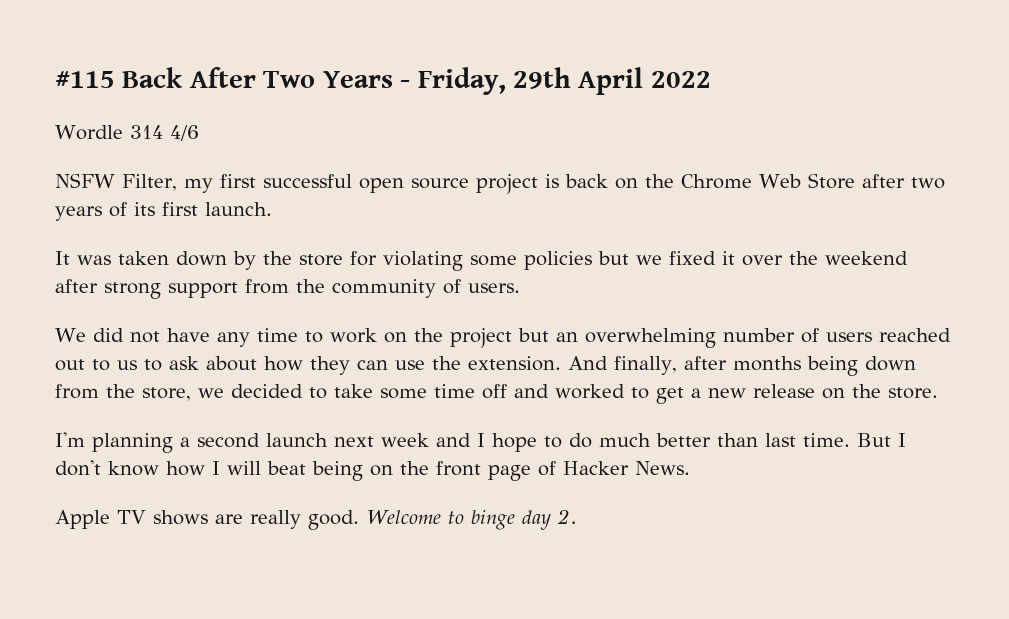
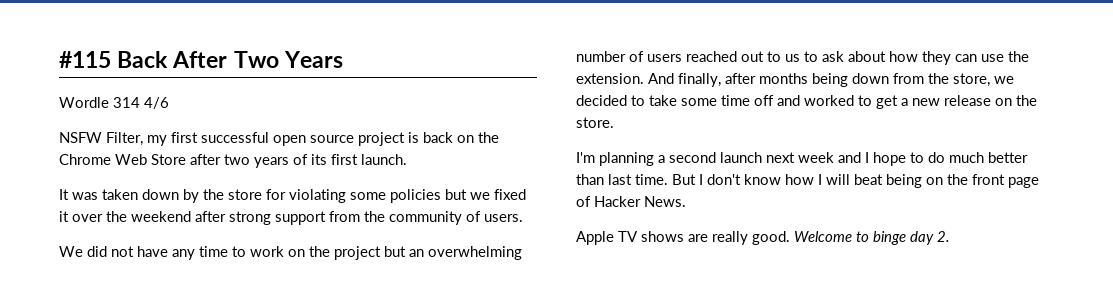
[400,67,711,95] - Friday, 29th April 2022 -> (343, 59) none

